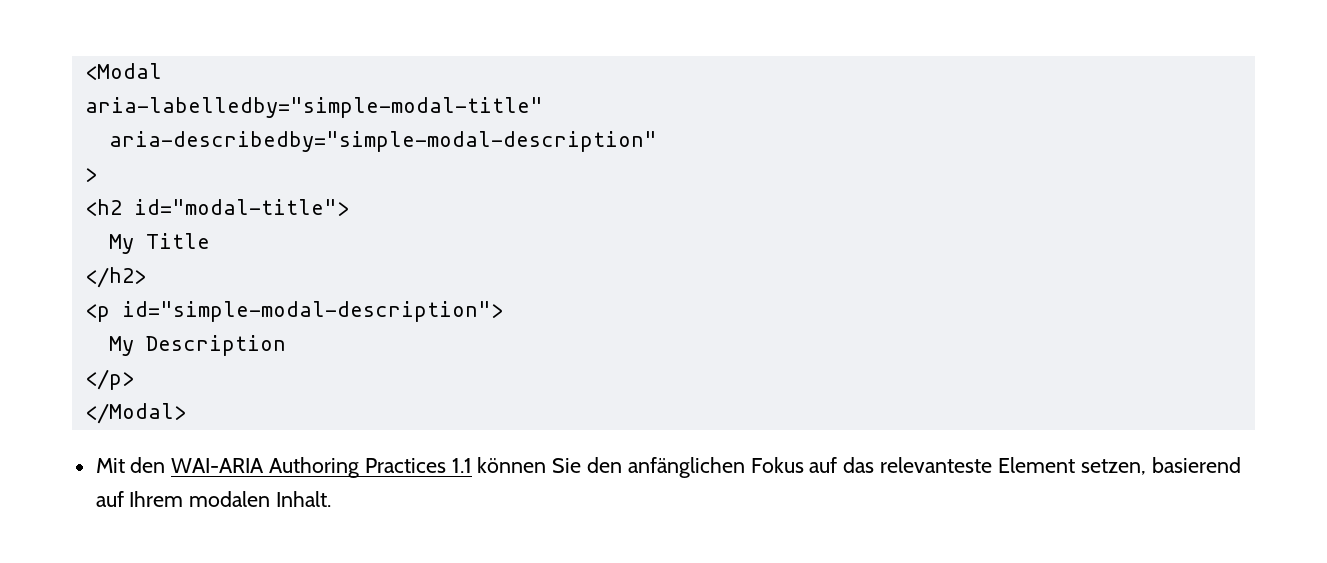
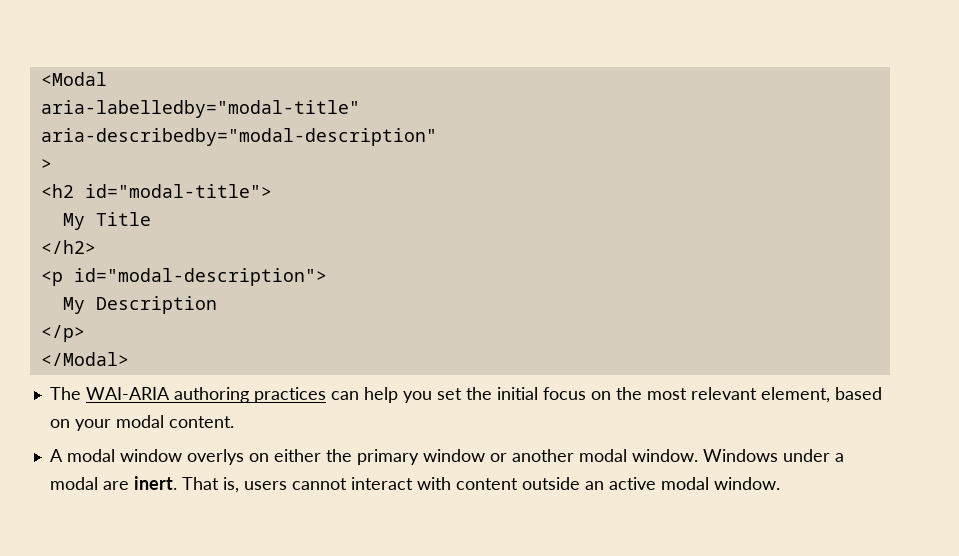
[84,97,543,118] [108,131,657,152] aria-labelledby="simple-modal-title" // aria-describedby="simple-modal-description" -> [40,100,360,118] [40,128,437,146] aria-labelledby="modal-title" // aria-describedby="modal-description"
[121,301,503,322] id="simple-modal-description"> -> [73,268,327,286] id="modal-description">
[95,457,1241,478] [95,491,332,507] Mit den WAI-ARIA Authoring Practices 1.1 können Sie den anfänglichen Fokus auf das relevanteste Element setzen, basierend auf Ihrem modalen Inhalt. -> [49,387,882,403] [49,415,234,431] [49,449,844,465] [49,476,780,493] The WAI-ARIA authoring practices can help you set the initial focus on the most relevant element, based on your modal content. // A modal window overlys on either the primary window or another modal window. Windows under a modal are inert. That is, users cannot interact with content outside an active modal window.

